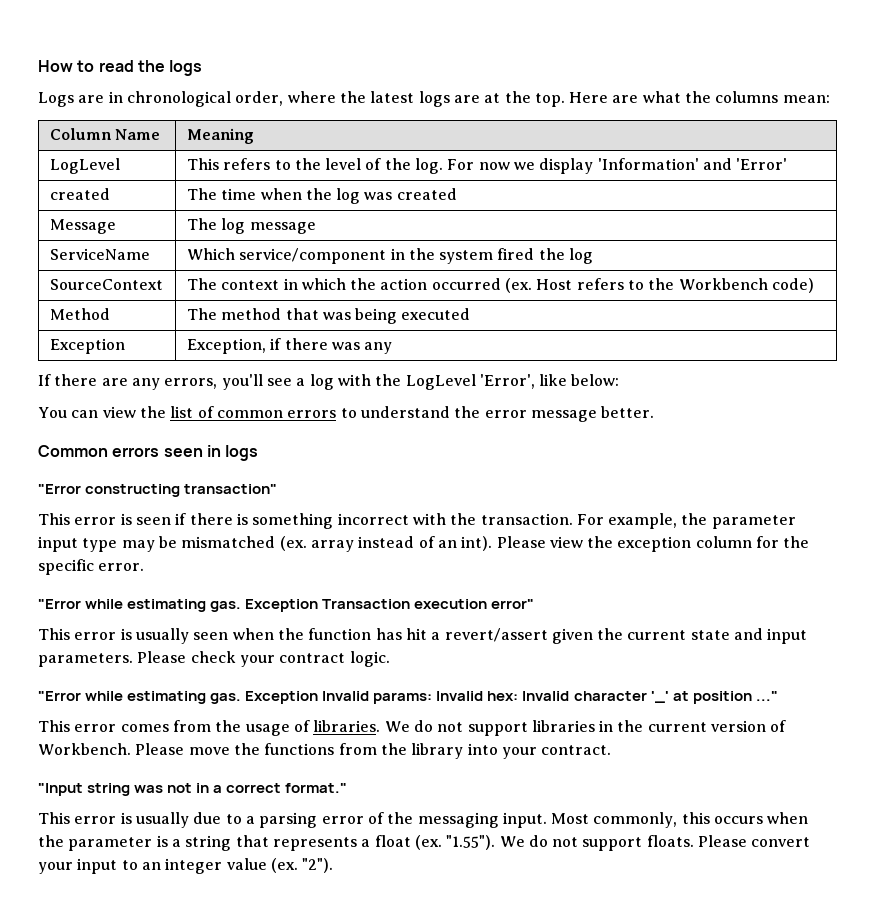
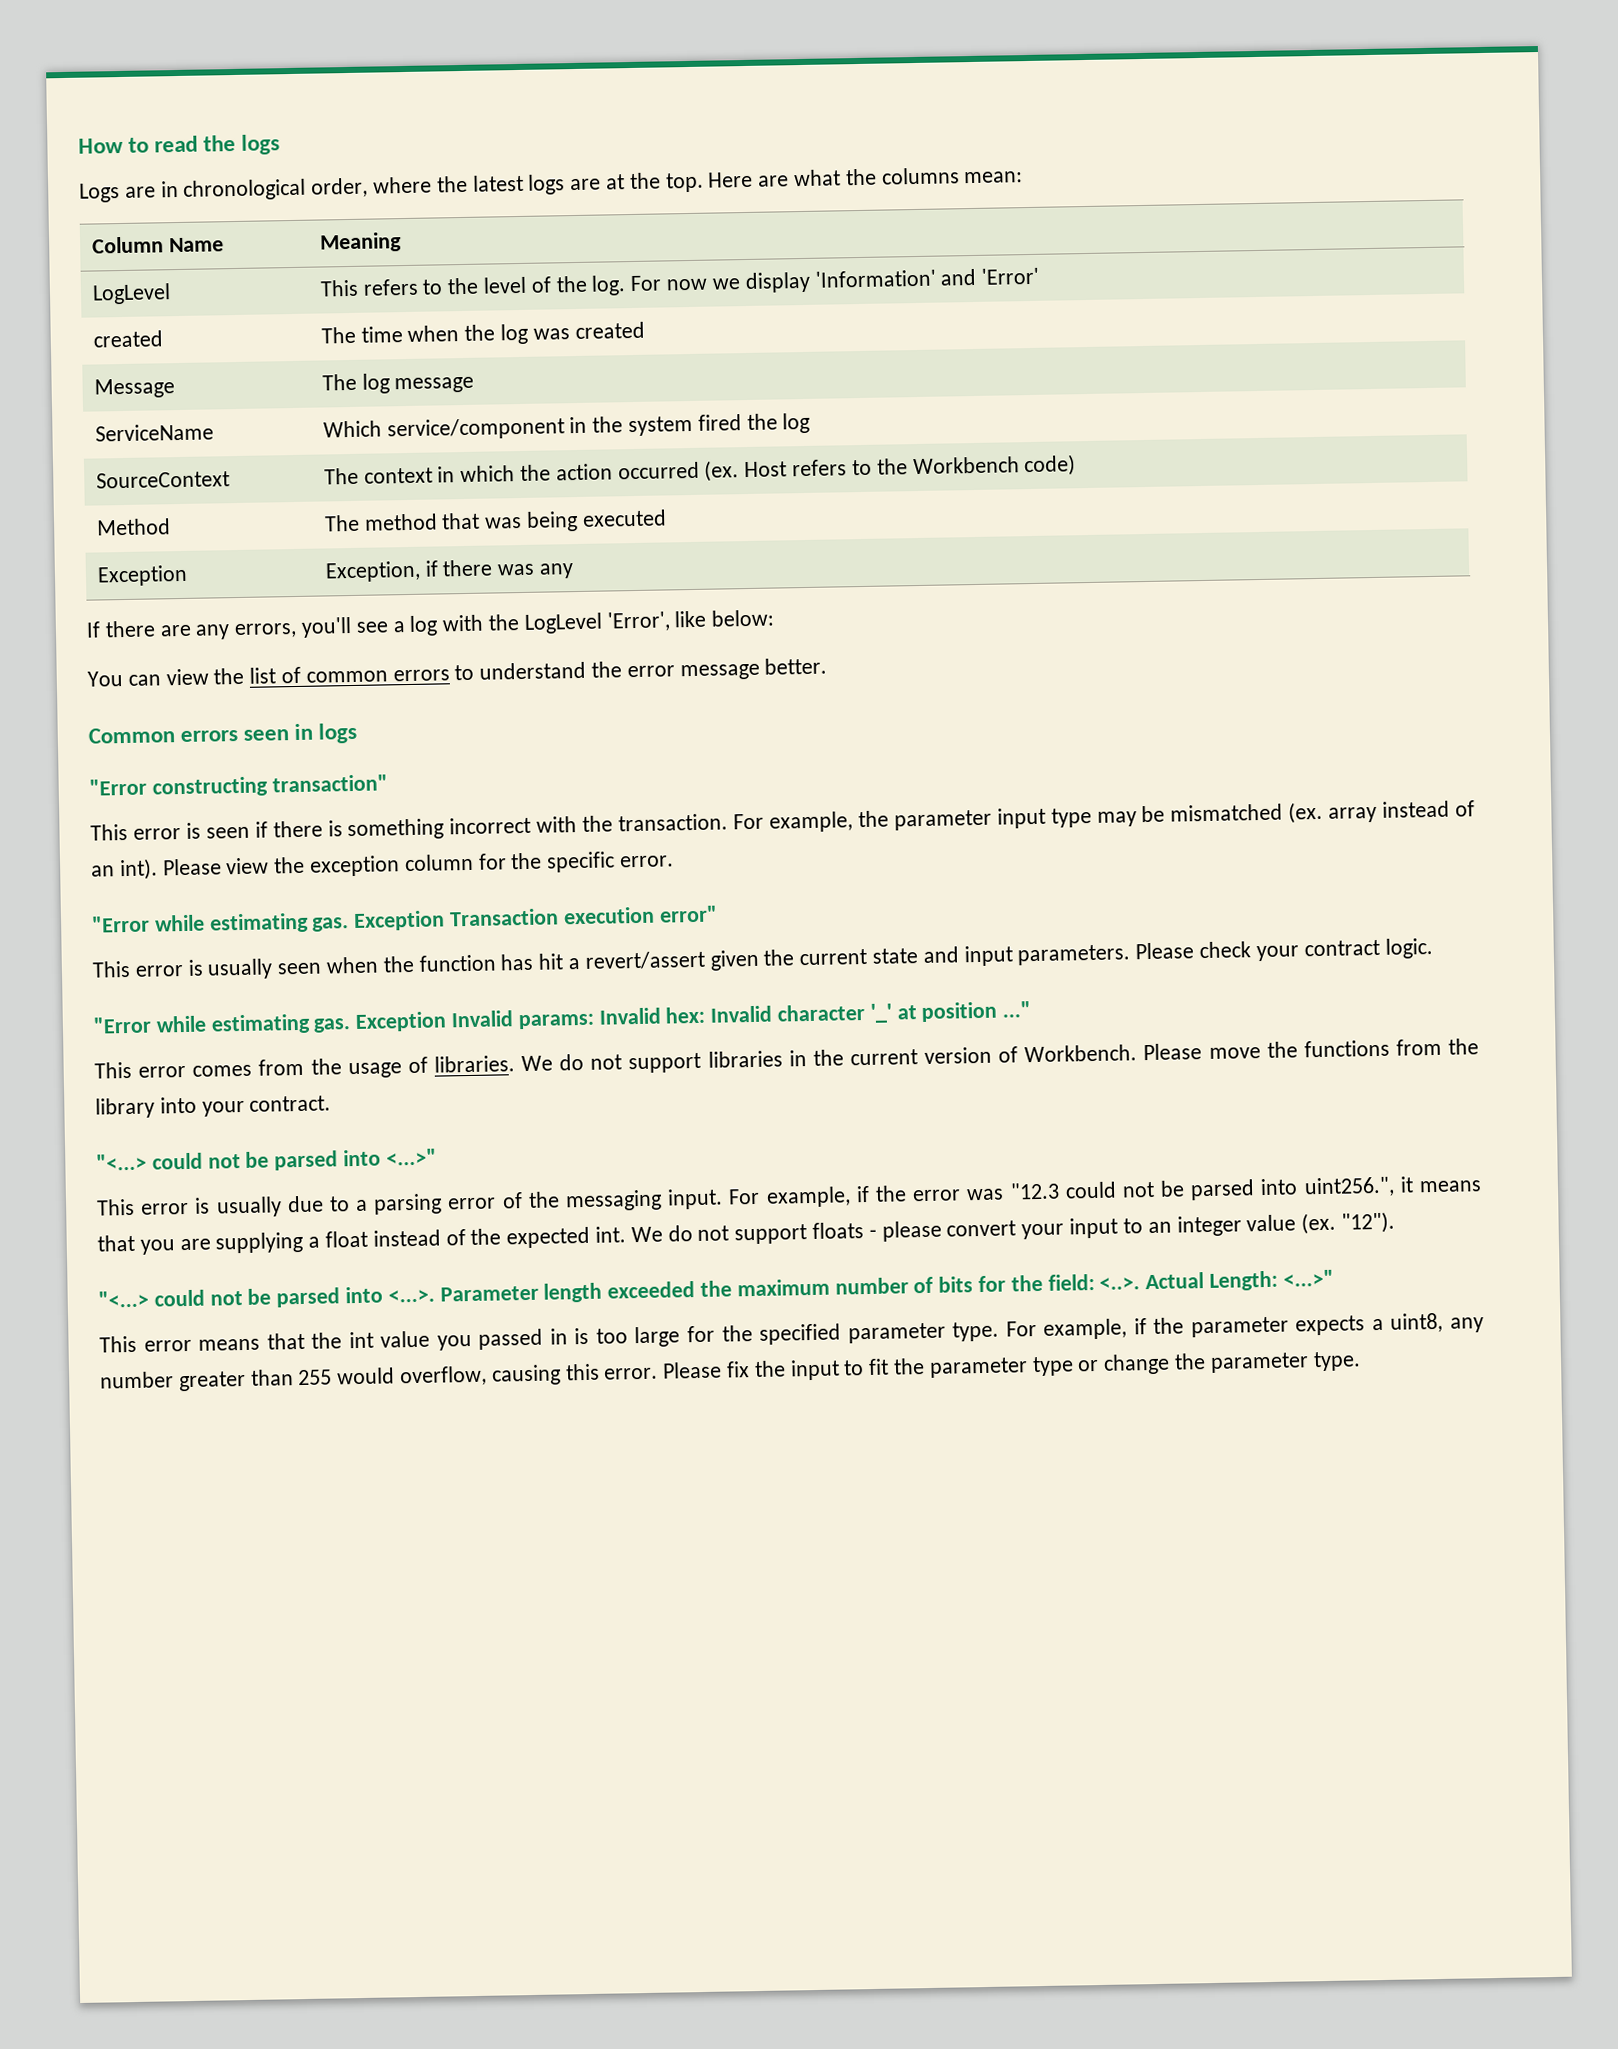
[38,783,348,796] "Input string was not in a correct format." -> [96,1148,437,1171] "<...> could not be parsed into <...>"
[551,812,809,828] [38,835,748,851] Most commonly, this occurs when the parameter is a string that represents a float (ex. "1.55"). We do not support floats. Please -> [728,1176,1483,1208] [97,1220,942,1255] For example, if the error was "12.3 could not be parsed into uint256.", it means that you are supplying a float instead of the expected int. We do not support floats - please
[302,858,334,873] "2"). -> [1340,1211,1395,1234] [98,1269,1334,1308] [99,1312,1484,1353] [100,1351,1361,1392] "12"). // "<...> could not be parsed into <...>. Parameter length exceeded the maximum number of bits for the field: <..>. Actual Length: <...>" // This error means that the int value you passed in is too large for the specified parameter type. For example, if the parameter expects a uint8, any number greater than 255 would overflow, causing this error. Please fix the input to fit the parameter type or change the parameter type.

